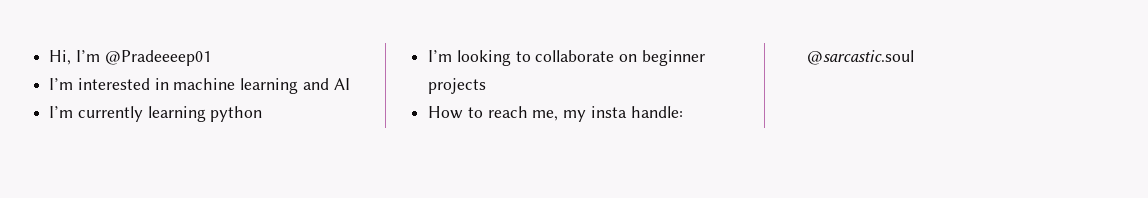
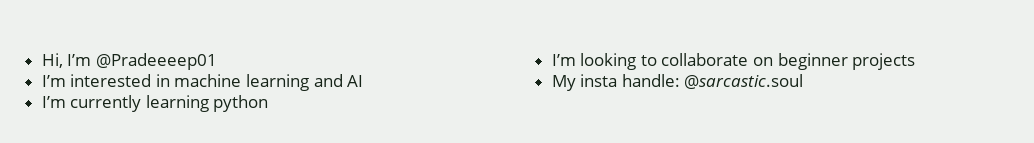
[428,106,587,122] How to reach me, my -> [551,75,576,91] My

